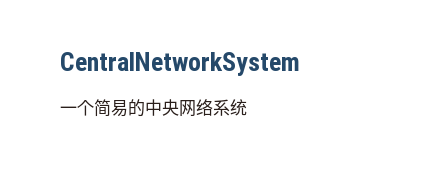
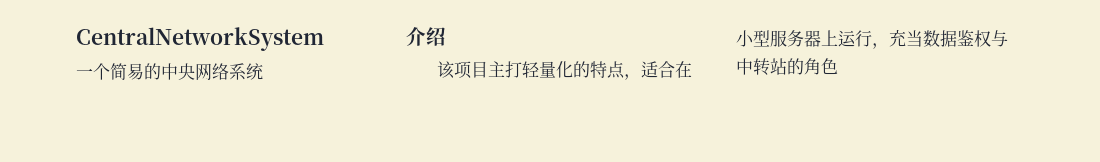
(247, 107) none -> [406,27,446,46] [436,61,692,80] [736,29,1008,49] [736,58,838,76] // 介绍 // 该项目主打轻量化的特点，适合在小型服务器上运行，充当数据鉴权与中转站的角色

